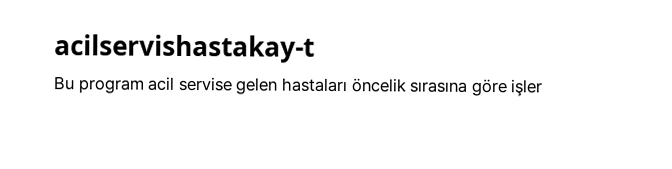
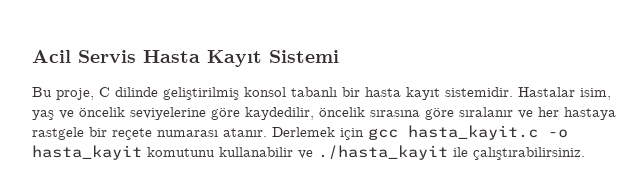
[54,34,315,63] [53,76,544,97] acilservishastakay-t // Bu program acil servise gelen hastaları öncelik sırasına göre işler -> [32,50,339,67] [32,87,611,100] [32,107,616,120] [32,125,568,140] [32,145,585,160] Acil Servis Hasta Kayıt Sistemi // Bu proje, C dilinde geliştirilmiş konsol tabanlı bir hasta kayıt sistemidir. Hastalar isim, yaş ve öncelik seviyelerine göre kaydedilir, öncelik sırasına göre sıralanır ve her hastaya rastgele bir reçete numarası atanır. Derlemek için gcc hasta_kayit.c -o hasta_kayit komutunu kullanabilir ve ./hasta_kayit ile çalıştırabilirsiniz.

